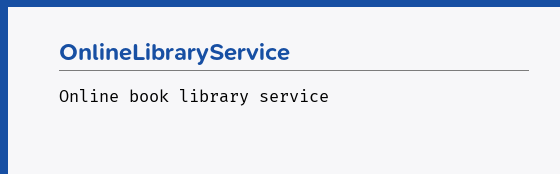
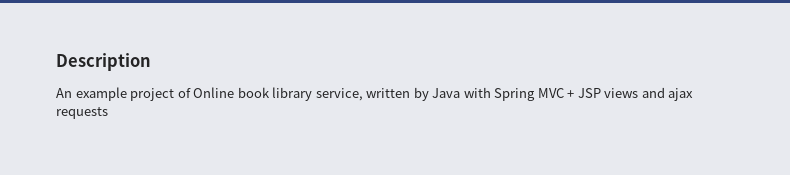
[59,43,290,65] [59,89,329,106] OnlineLibraryService // Online book library service -> [56,53,151,71] [56,87,694,101] [56,107,108,119] Description // An example project of Online book library service, written by Java with Spring MVC + JSP views and ajax requests

